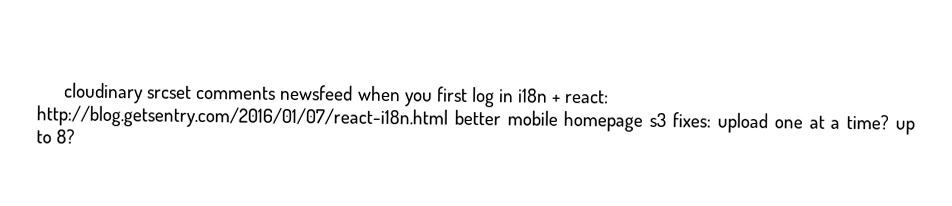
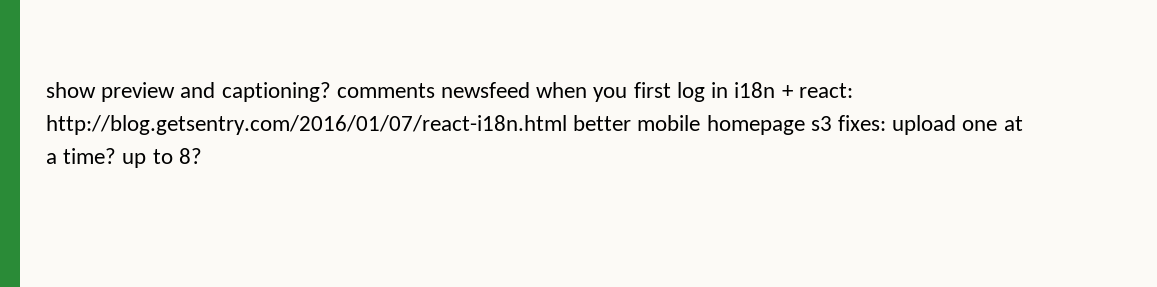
[62,82,193,104] cloudinary srcset -> [46,82,331,102] show preview and captioning?

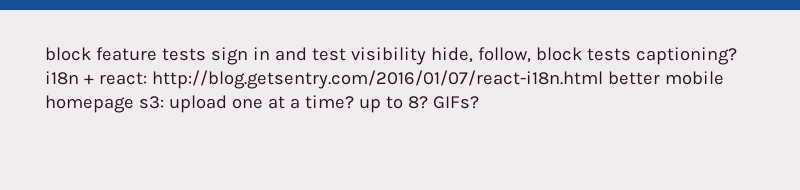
[46,82,729,102] show preview and captioning? comments newsfeed when you first log in -> [45,47,737,65] block feature tests sign in and test visibility hide, follow, block tests captioning?
[810,115,887,131] s3 fixes: -> [138,96,164,109] s3:
(202, 156) none -> [432,96,479,109] GIFs?

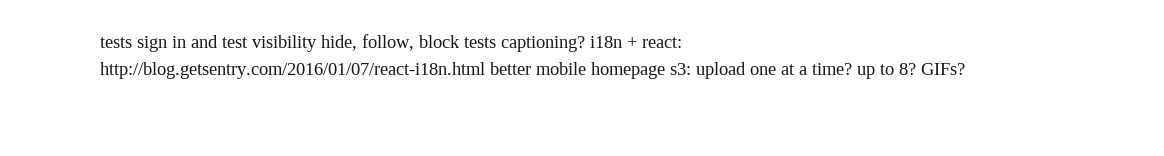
[45,47,157,61] block feature -> (100, 42) none

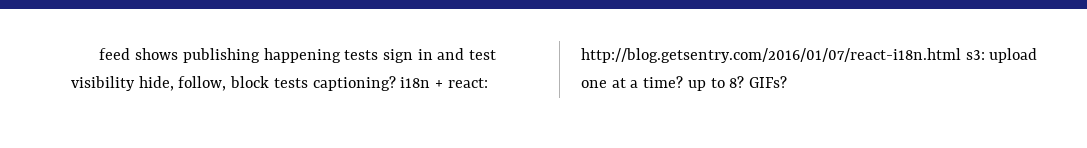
(100, 42) none -> [99,48,341,63] feed shows publishing happening
[490,62,665,79] better mobile homepage -> (961, 55) none

